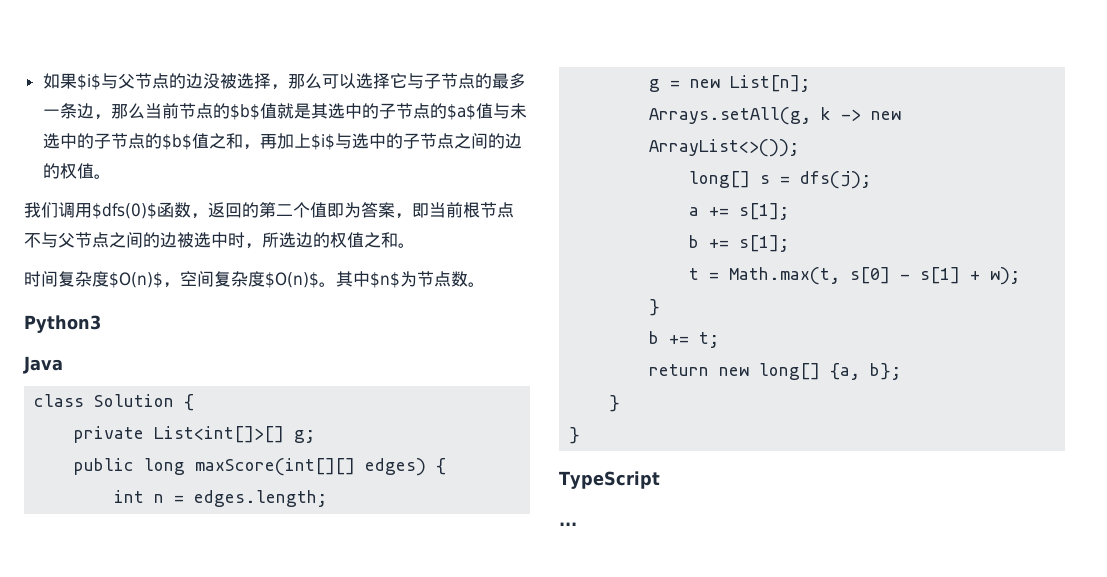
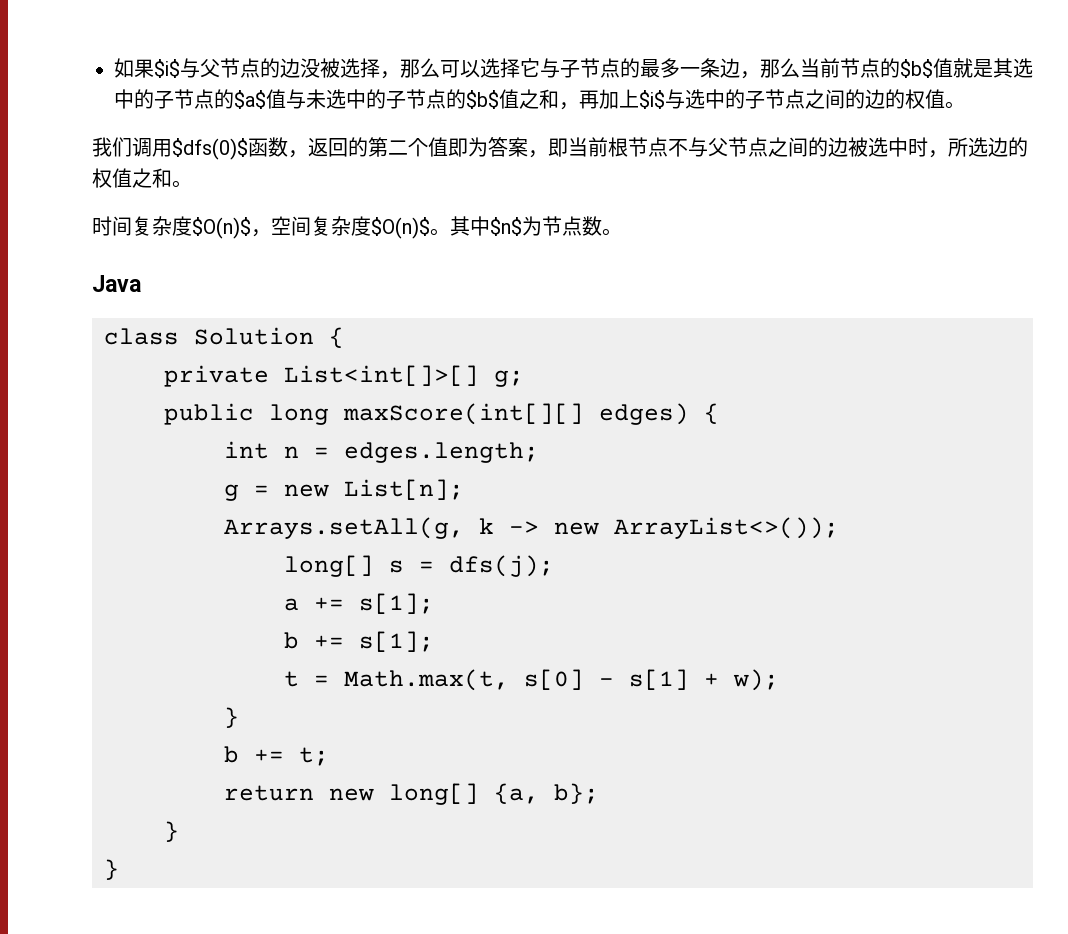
[24,315,101,333] // Python3 -> (622, 232) none
[559,471,660,489] [559,522,577,526] // TypeScript // ... -> (119, 869) none

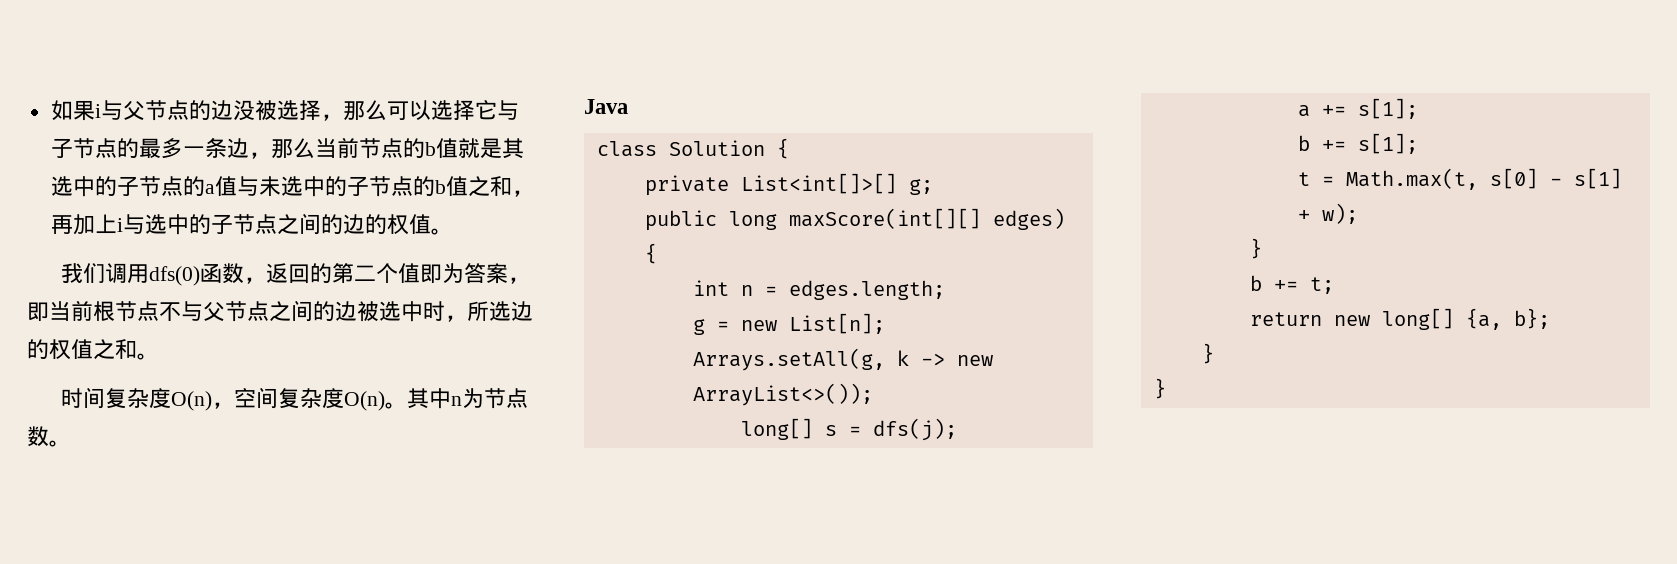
[154,59,180,78] $i$ -> [94,104,101,118] i
[900,59,933,78] $b$ -> [424,142,436,156] b
[234,90,266,109] $a$ -> [204,184,215,194] a
[466,90,499,109] $b$ -> [434,180,446,194] b
[639,90,665,109] $i$ -> [116,218,123,232] i
[172,138,248,160] $dfs(0)$ -> [148,266,200,286] dfs(0)
[192,217,251,239] $O(n)$ -> [170,391,212,411] O(n)
[371,216,522,239] $O(n)$。其中$n$ -> [343,388,462,411] O(n)。其中n

